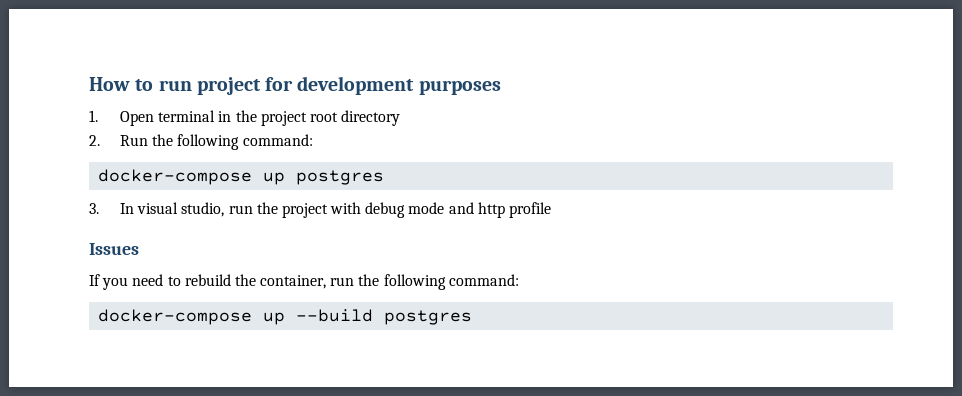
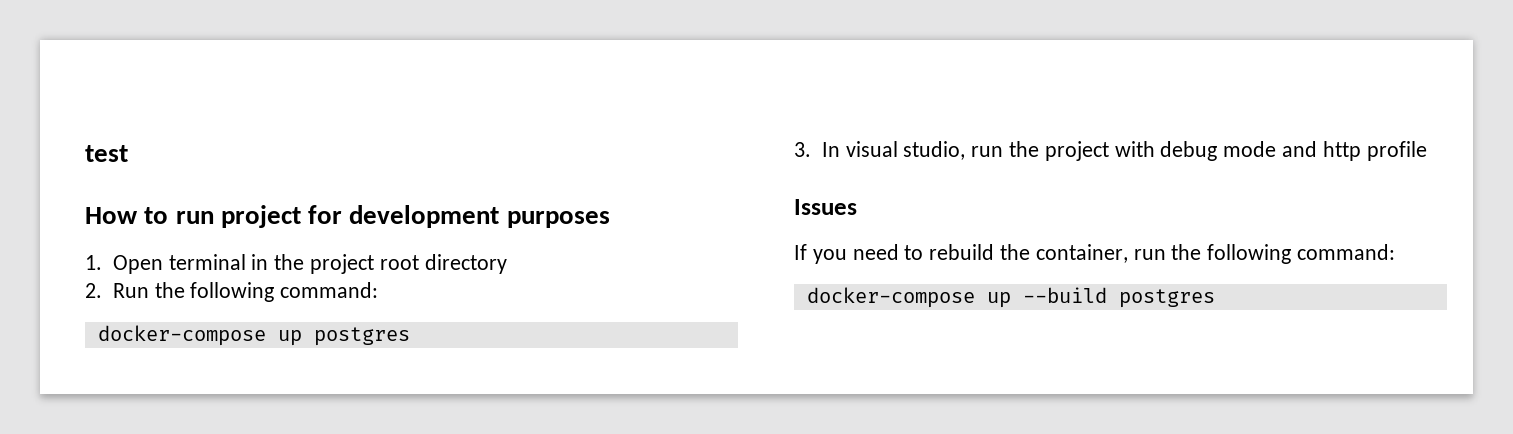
(89, 84) none -> [85,145,128,162] test //

